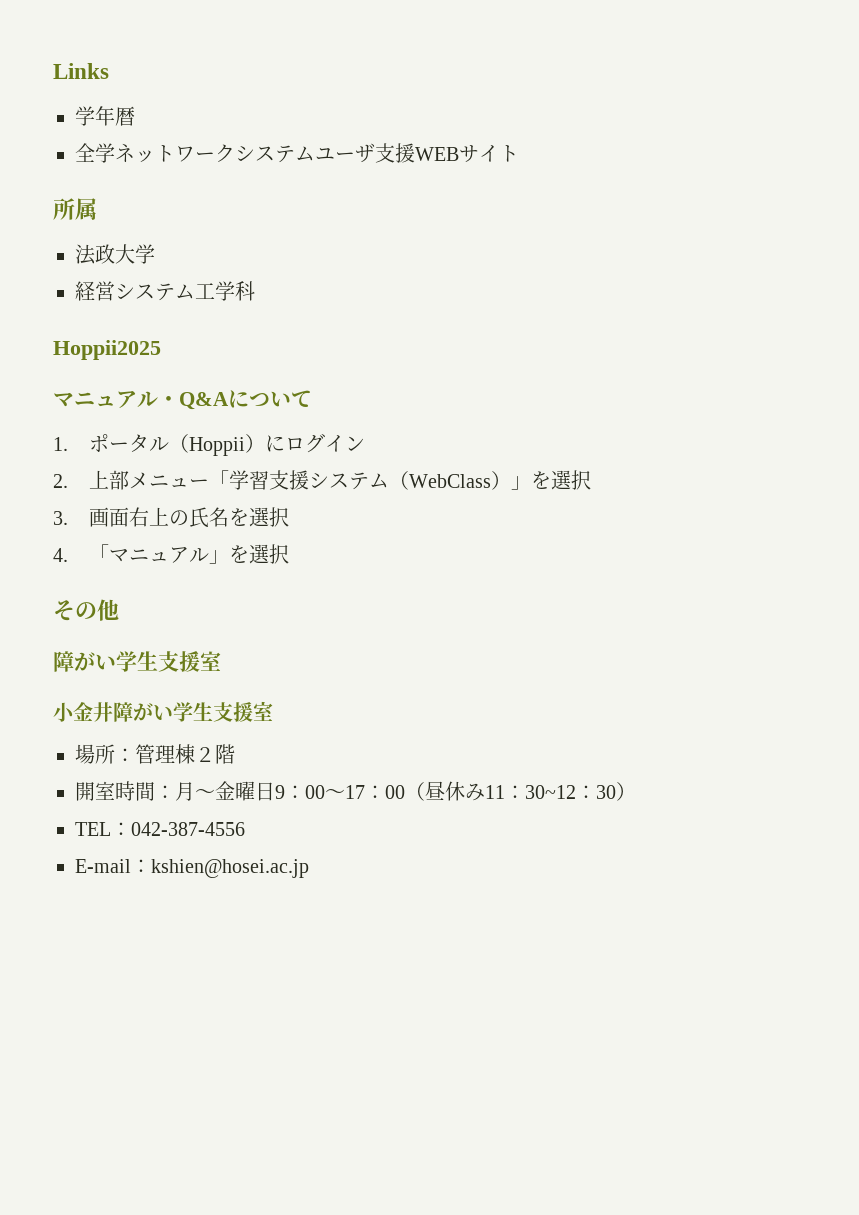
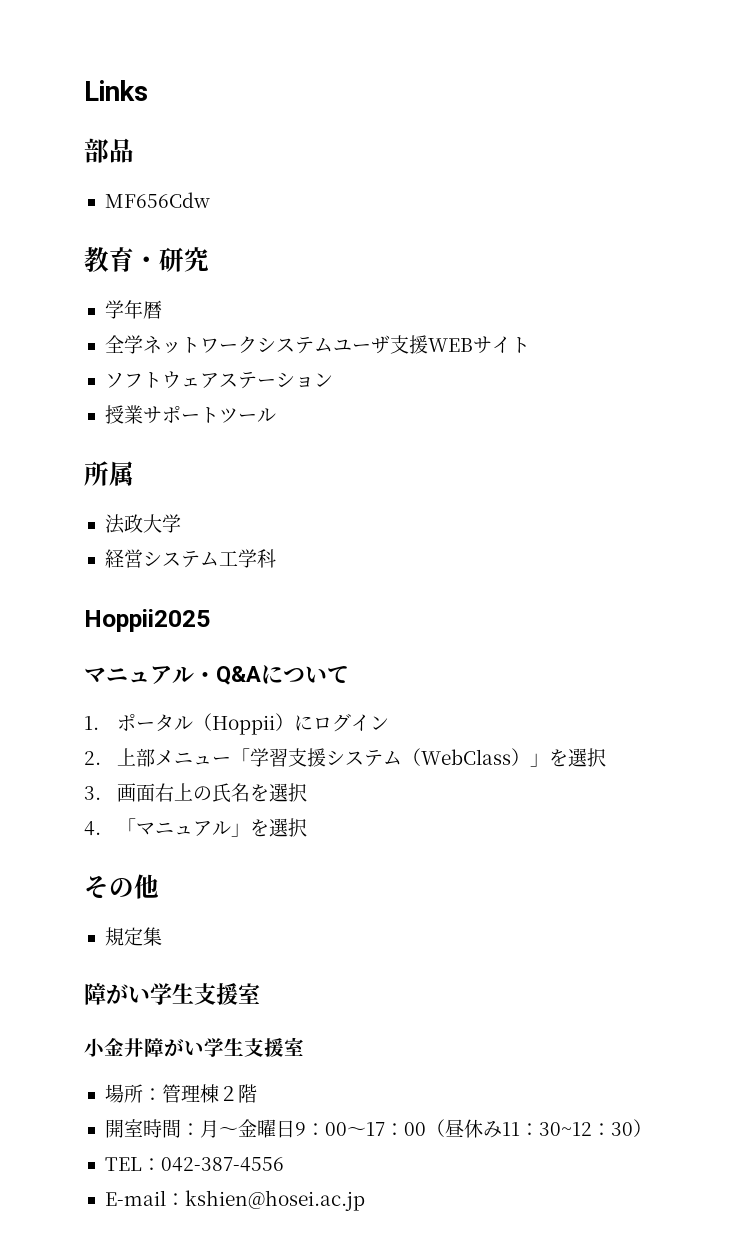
(109, 71) none -> [84,138,134,163] [104,192,210,208] [84,247,209,272] // 部品 // MF656Cdw // 教育・研究
(519, 153) none -> [104,371,333,389] [104,405,276,424] // ソフトウェアステーション // 授業サポートツール
(119, 610) none -> [104,927,162,946] // 規定集

